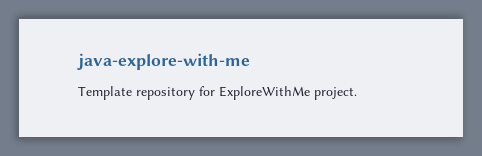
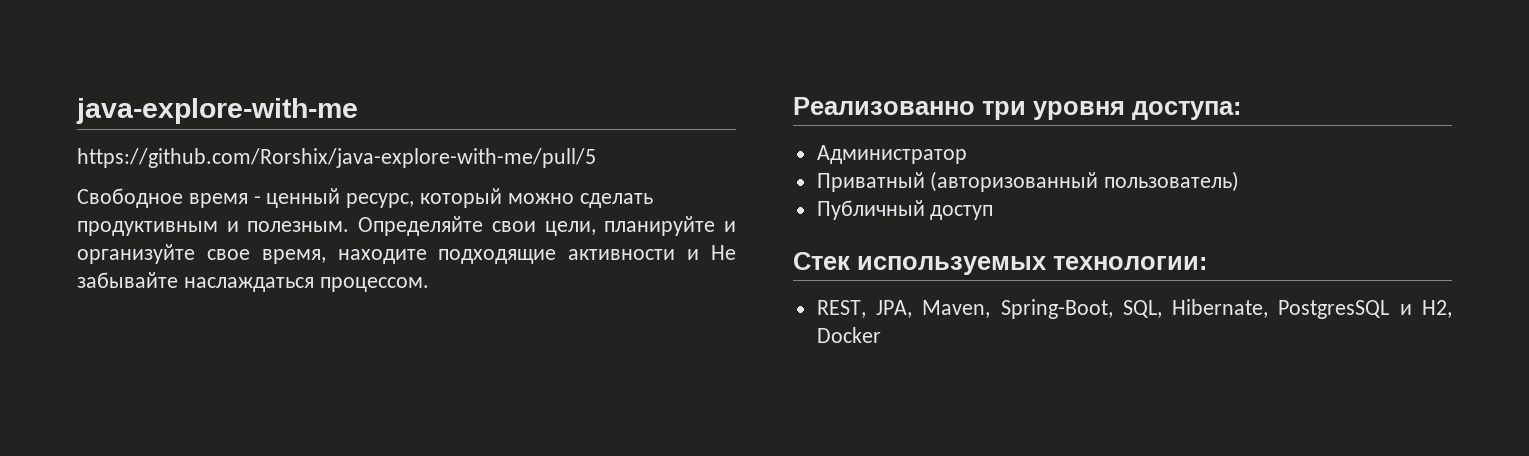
[78,86,357,100] Template repository for ExploreWithMe project. -> [77,148,596,168] [77,188,653,208] [77,216,736,236] [77,244,736,264] [77,272,429,292] [793,97,1241,120] [816,145,967,164] [816,171,1240,192] [816,200,994,220] [793,252,1207,275] [816,299,1452,319] [816,327,881,343] https://github.com/Rorshix/java-explore-with-me/pull/5 // Свободное время - ценный ресурс, который можно сделать продуктивным и полезным. Определяйте свои цели, планируйте и организуйте свое время, находите подходящие активности и Не забывайте наслаждаться процессом. // Реализованно три уровня доступа: // Администратор // Приватный (авторизованный пользователь) // Публичный доступ // Стек используемых технологии: // REST, JPA, Maven, Spring-Boot, SQL, Hibernate, PostgresSQL и H2, Docker

